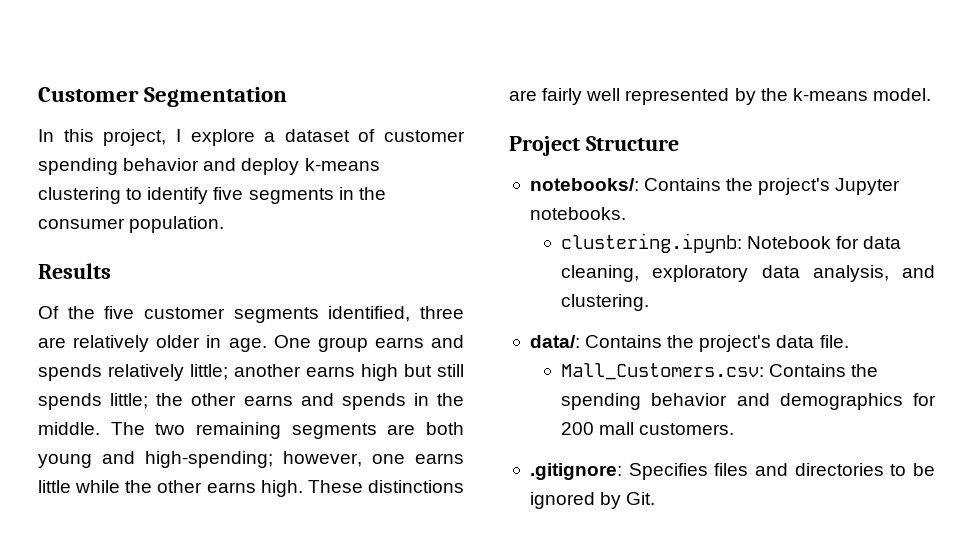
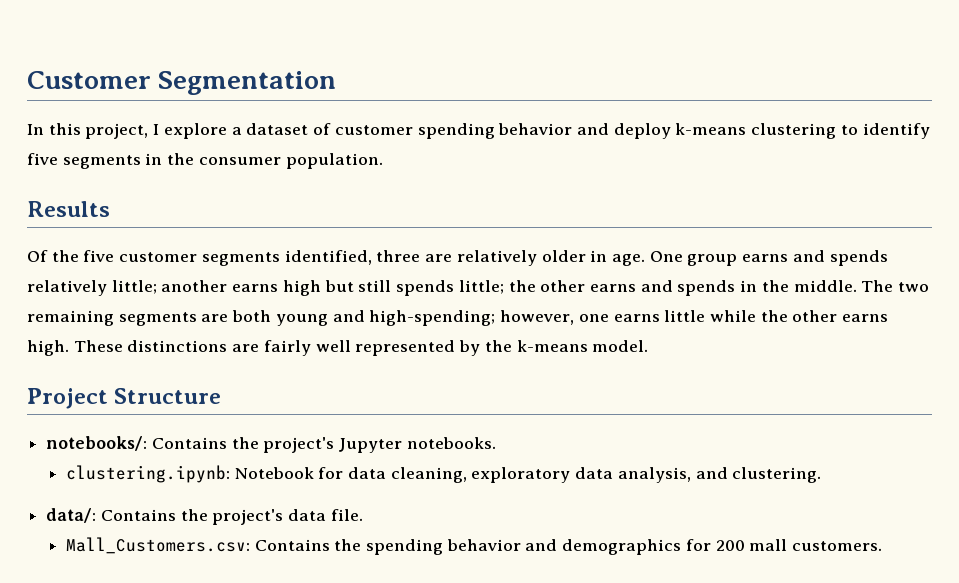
[529,463,935,480] [529,492,656,509] // .gitignore: Specifies files and directories to be ignored by Git. -> (883, 546) none

